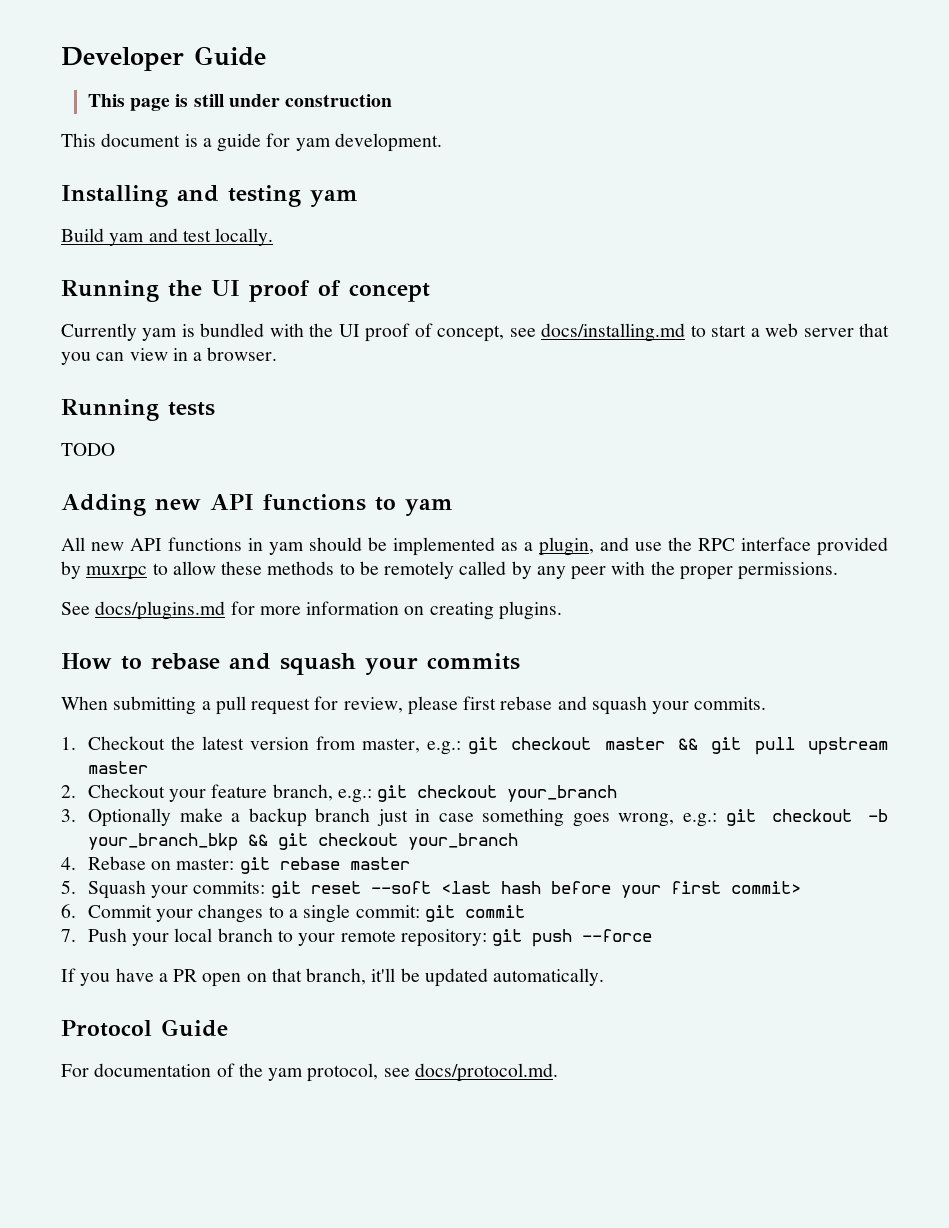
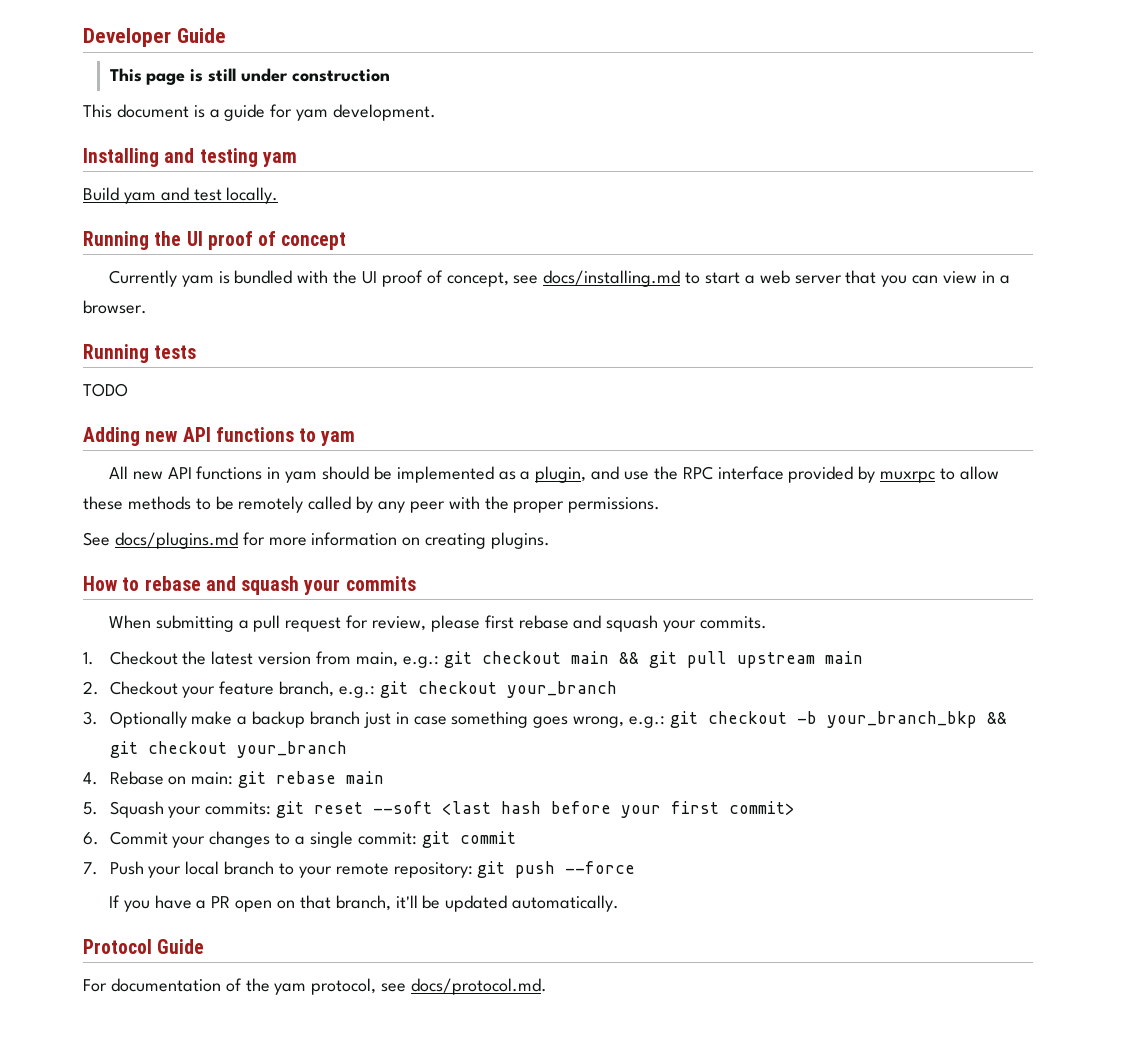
[362,737,665,755] master, e.g.: git checkout master -> [355,651,609,668] main, e.g.: git checkout main
[87,761,148,774] master -> [824,651,863,664] main
[176,858,235,870] master: -> [191,772,234,785] main:
[349,857,410,870] master -> [346,771,385,784] main

